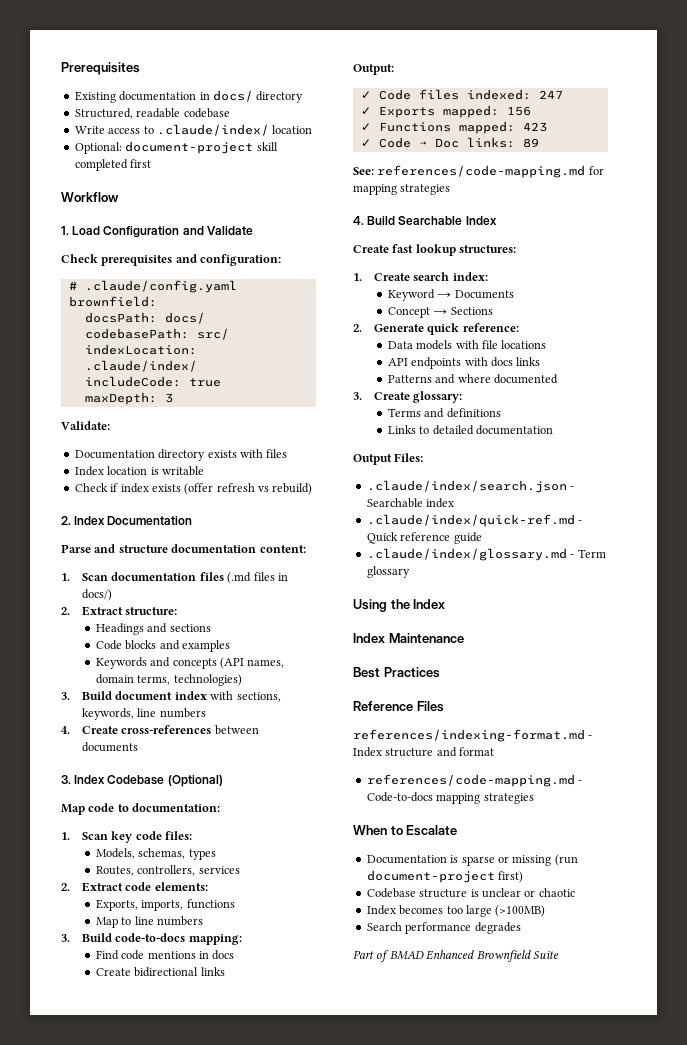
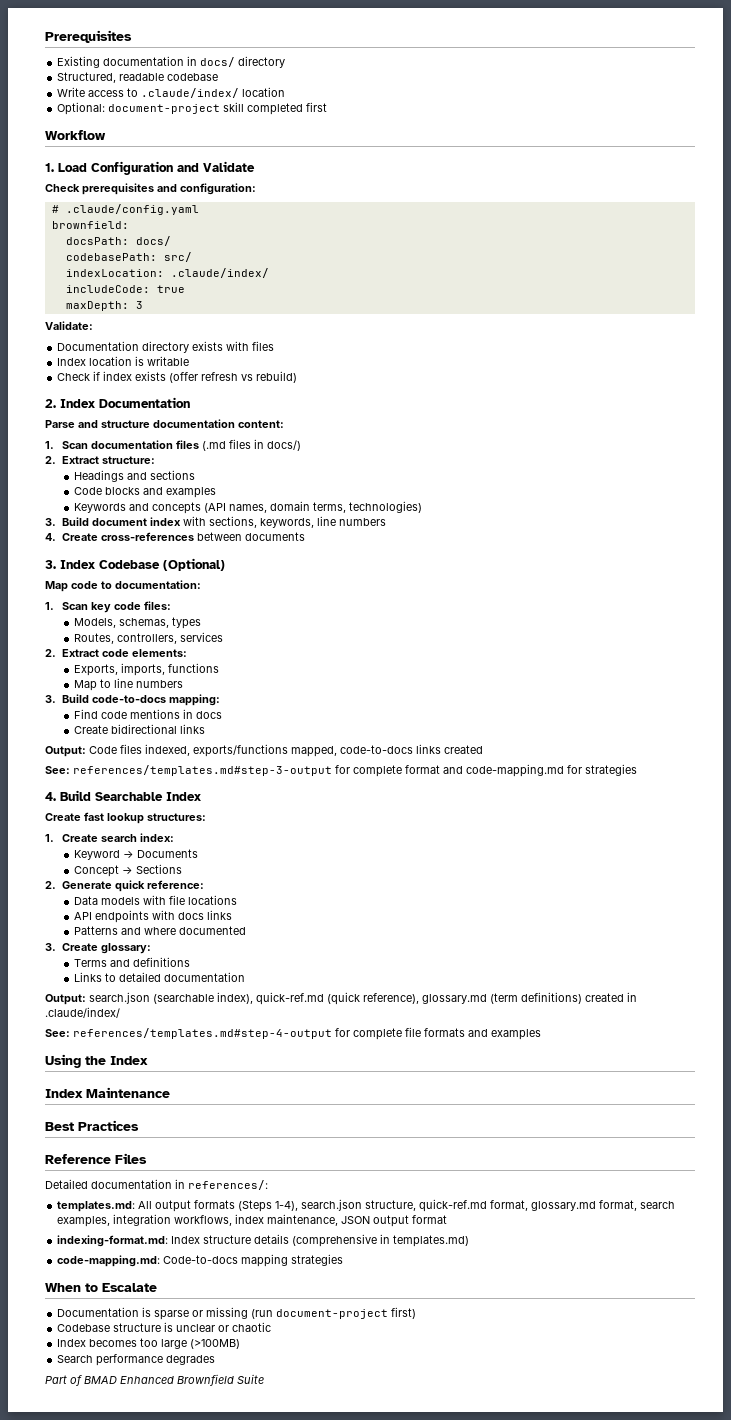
[360,91,371,99] // ✓ -> (86, 751) none
[466,89,563,100] [360,105,531,118] [360,121,547,134] [360,137,539,148] [353,165,604,178] [353,184,397,195] indexed: 247 // ✓ Exports mapped: 156 // ✓ Functions mapped: 423 // ✓ Code → Doc links: 89 // See: references/code-mapping.md for mapping -> [145,744,483,757] [45,764,582,777] indexed, exports/functions mapped, code-to-docs links created // See: references/templates.md#step-3-output for complete format and code-mapping.md for
[353,453,424,465] [366,480,575,493] [366,498,455,508] [366,514,583,527] [366,532,482,544] [366,548,606,561] [366,566,410,578] Output Files: // .claude/index/search.json - Searchable index // .claude/index/quick-ref.md - Quick reference guide // .claude/index/glossary.md - Term glossary -> [45,992,637,1005] [45,1007,120,1018] [45,1027,541,1040] Output: search.json (searchable index), quick-ref.md (quick reference), glossary.md (term definitions) created in .claude/index/ // See: references/templates.md#step-4-output for complete file formats and examples
[353,729,593,742] [353,747,495,757] [366,774,583,787] references/indexing-format.md - Index structure and format // references/code-mapping.md - -> [45,1179,268,1190] [57,1199,676,1212] [57,1214,448,1227] [57,1234,470,1247] [57,1255,161,1267] Detailed documentation in references/: // templates.md: All output formats (Steps 1-4), search.json structure, quick-ref.md format, glossary.md format, search examples, integration workflows, index maintenance, JSON output format // indexing-format.md: Index structure details (comprehensive in templates.md) // code-mapping.md:

